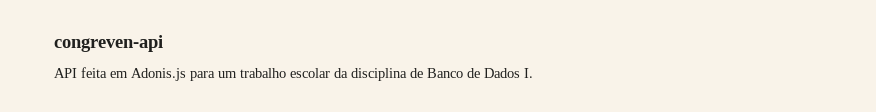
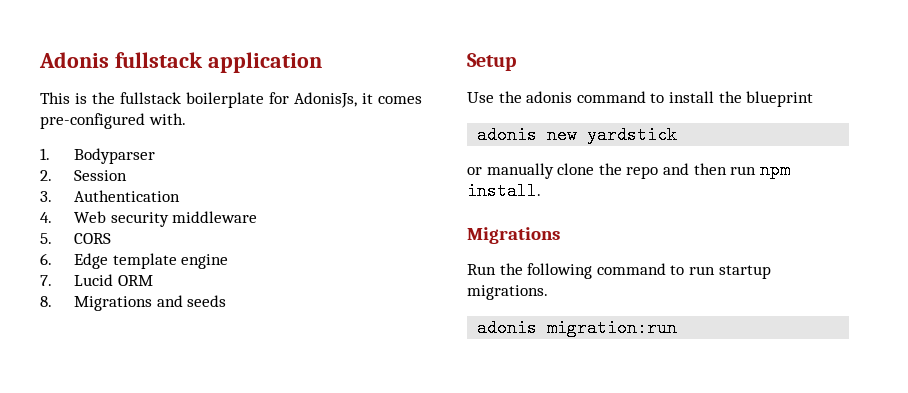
[54,35,163,52] [54,67,533,81] congreven-api // API feita em Adonis.js para um trabalho escolar da disciplina de Banco de Dados I. -> [39,52,322,73] [40,92,422,108] [40,113,186,129] [40,148,155,164] [40,170,127,181] [40,190,180,202] [40,211,258,227] [40,233,111,244] [40,253,229,269] [40,274,153,286] [40,295,227,311] [467,53,516,71] [467,91,814,107] [477,126,678,144] [467,161,790,179] [467,182,541,200] [467,227,560,244] [467,263,771,279] [467,285,548,300] [477,319,678,337] Adonis fullstack application // This is the fullstack boilerplate for AdonisJs, it comes pre-configured with. // 1. Bodyparser // 2. Session // 3. Authentication // 4. Web security middleware // 5. CORS // 6. Edge template engine // 7. Lucid ORM // 8. Migrations and seeds // Setup // Use the adonis command to install the blueprint // adonis new yardstick // or manually clone the repo and then run npm install. // Migrations // Run the following command to run startup migrations. // adonis migration:run

